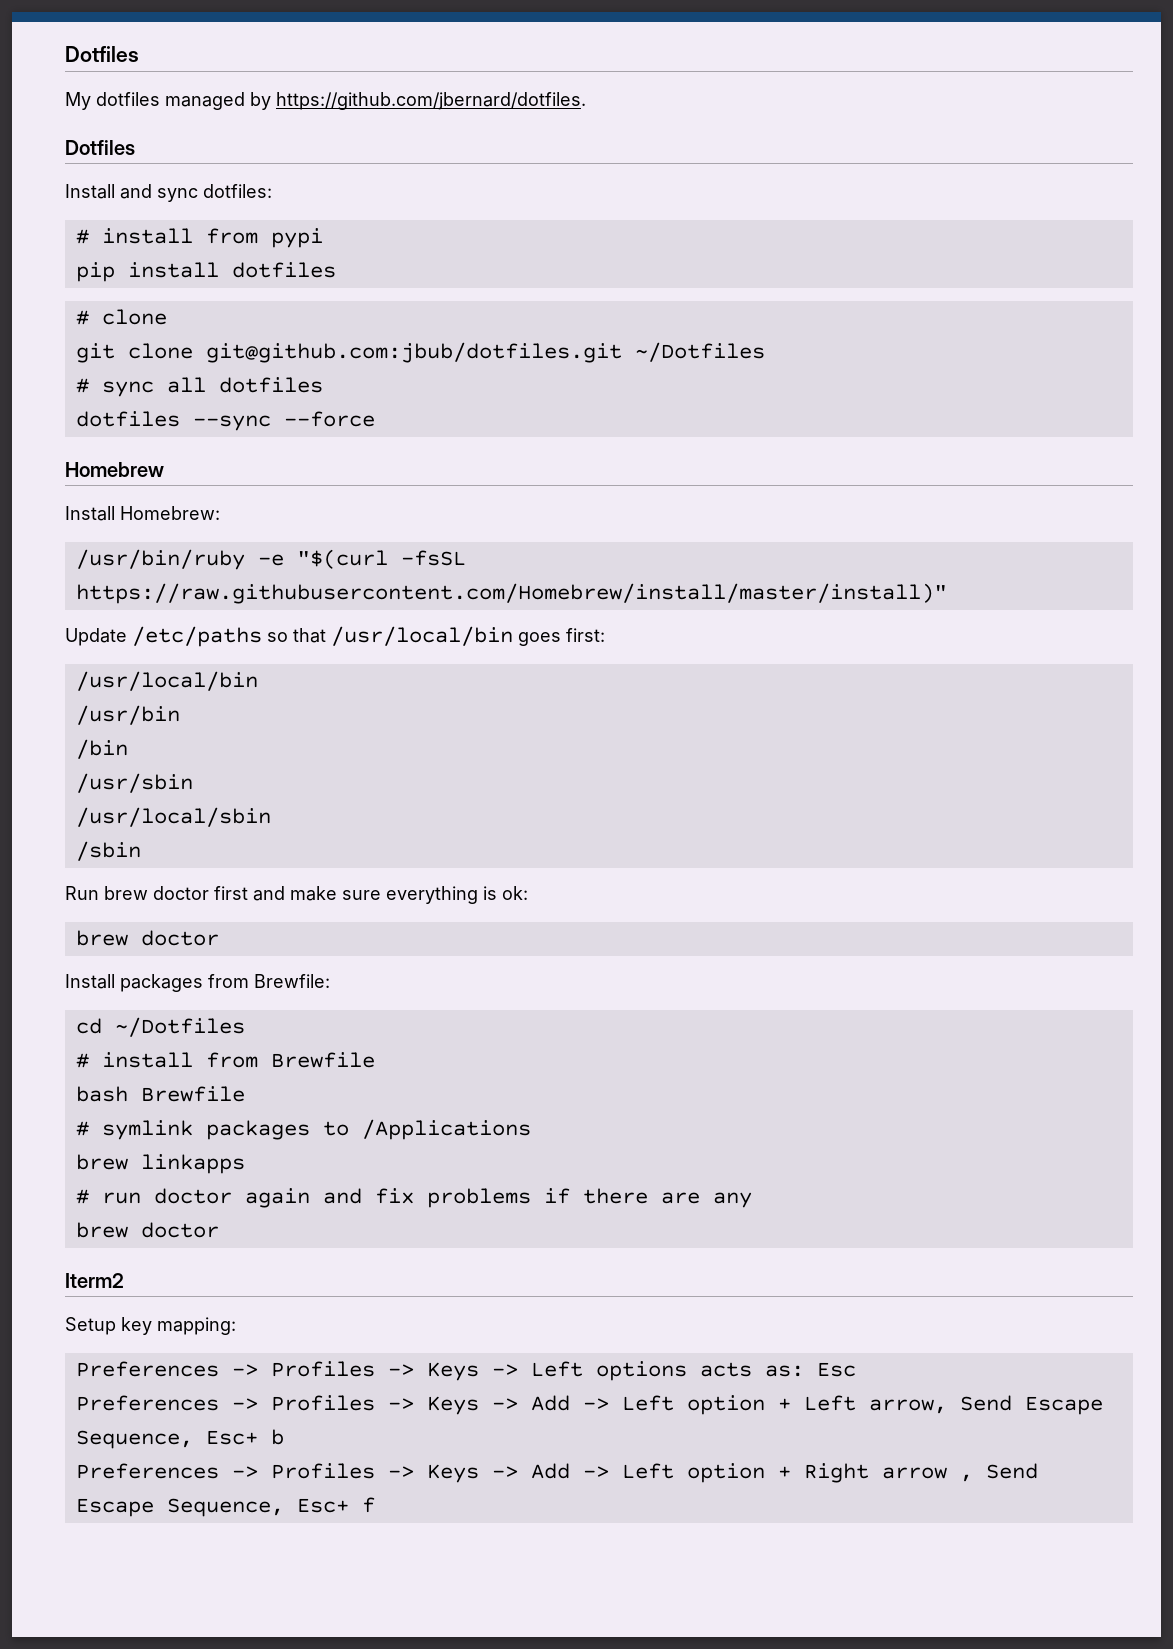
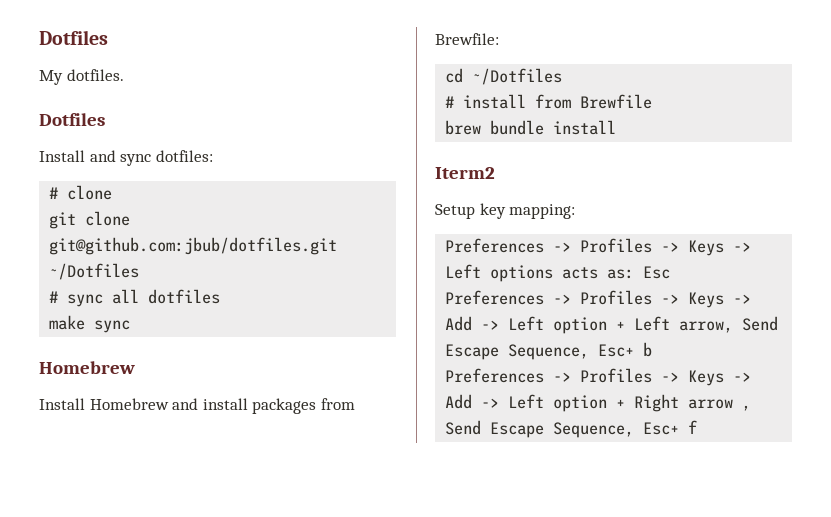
[96,92,586,110] dotfiles managed by https://github.com/jbernard/dotfiles. -> [66,69,124,81] dotfiles.
[75,228,323,248] [75,262,336,282] // # install from pypi // pip install dotfiles -> (213, 156) none
[75,411,375,431] dotfiles --sync --force -> [49,315,131,333] make sync
[120,506,220,520] [75,549,466,570] [75,583,947,604] [65,626,605,647] [75,671,258,691] [75,705,180,725] [75,739,128,759] [75,773,193,793] [75,807,271,827] [75,841,141,861] [65,886,528,904] [75,930,219,946] [65,974,115,989] Homebrew: // /usr/bin/ruby -e "$(curl -fsSL https://raw.githubusercontent.com/Homebrew/install/master/install)" // Update /etc/paths so that /usr/local/bin goes first: // /usr/local/bin // /usr/bin // /bin // /usr/sbin // /usr/local/sbin // /sbin // Run brew doctor first and make sure everything is ok: // brew doctor // Install -> [89,398,248,410] Homebrew and install
[75,1086,245,1102] [75,1119,531,1140] [75,1154,245,1174] [75,1188,752,1208] [75,1222,219,1238] bash Brewfile // # symlink packages to /Applications // brew linkapps // # run doctor again and fix problems if there are any // brew doctor -> [445,120,617,135] brew bundle install

